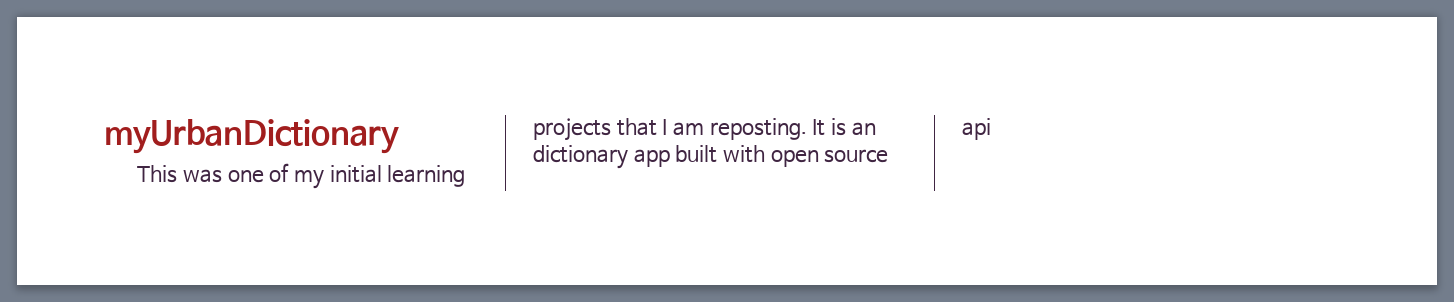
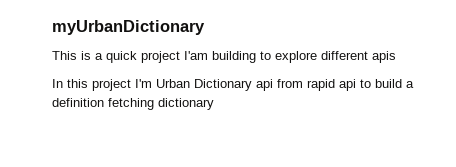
[182,163,466,189] [533,118,876,141] [533,145,889,169] [962,118,991,140] was one of my initial learning projects that I am reposting. It is an dictionary app built with open source api -> [81,51,396,63] [52,79,414,91] [52,98,214,110] is a quick project I'am building to explore different apis // In this project I'm Urban Dictionary api from rapid api to build a definition fetching dictionary

